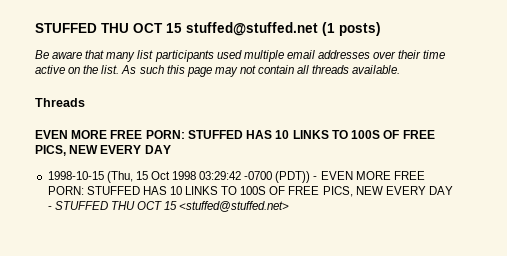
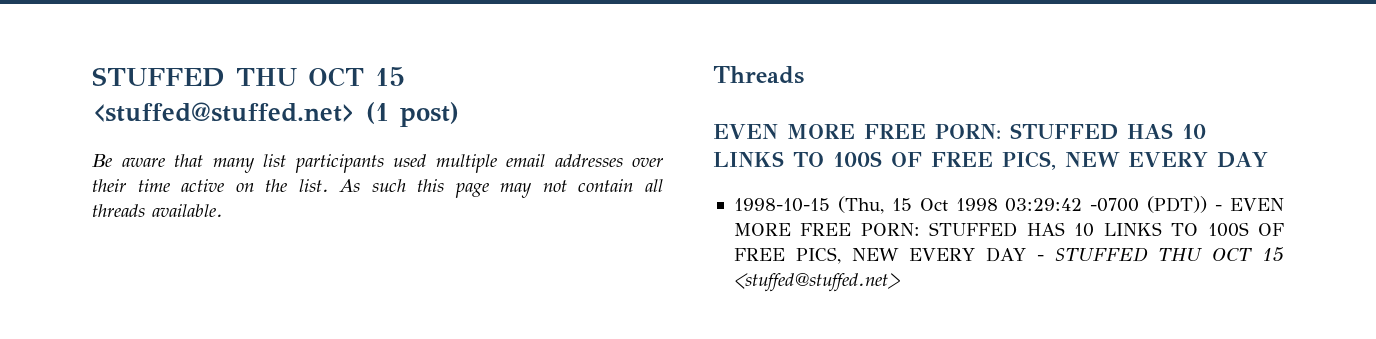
[35,22,381,36] STUFFED THU OCT 15 stuffed@stuffed.net (1 posts) -> [92,67,405,87] [92,102,459,127] STUFFED THU OCT 15 <stuffed@stuffed.net> (1 post)

